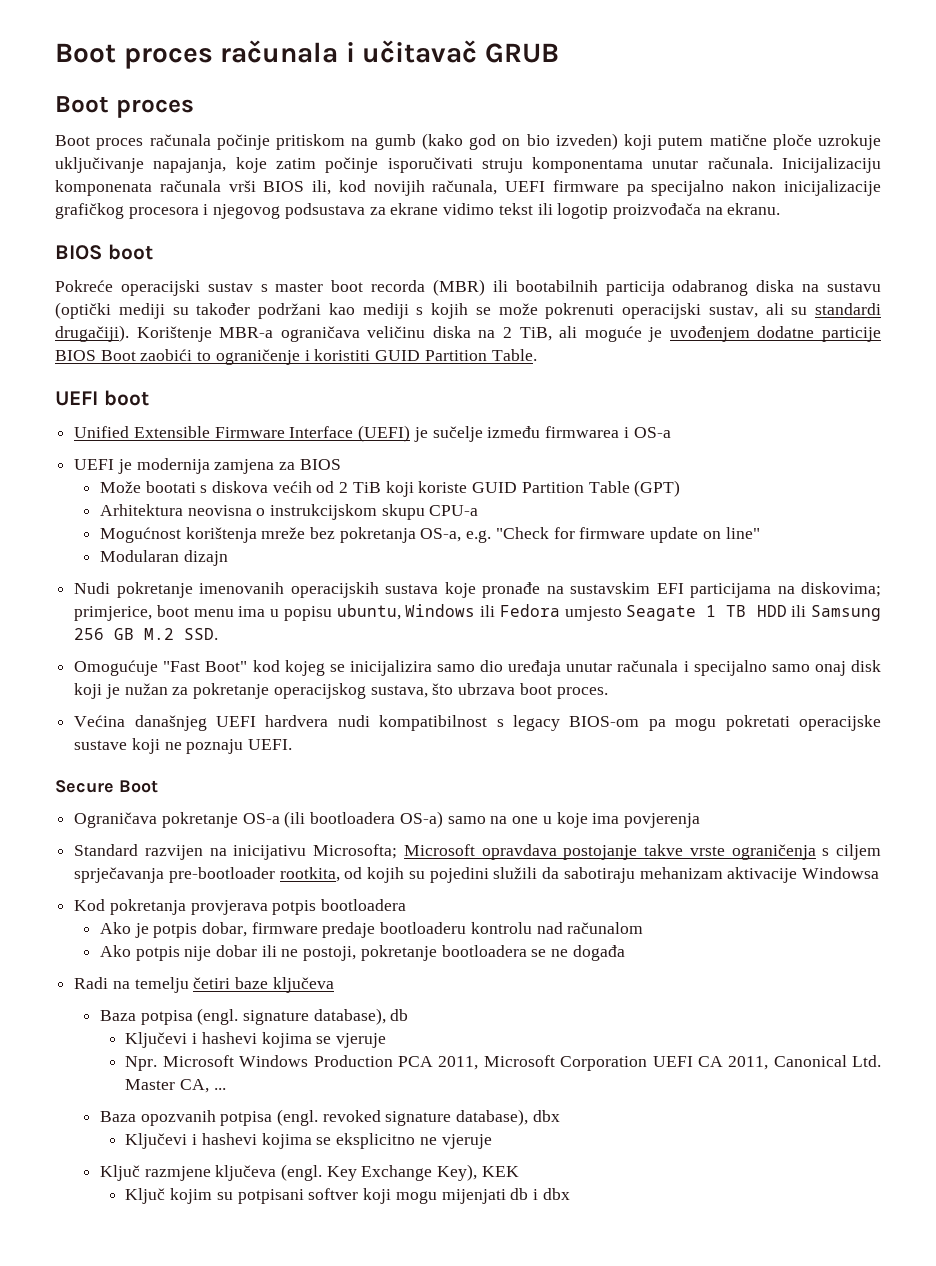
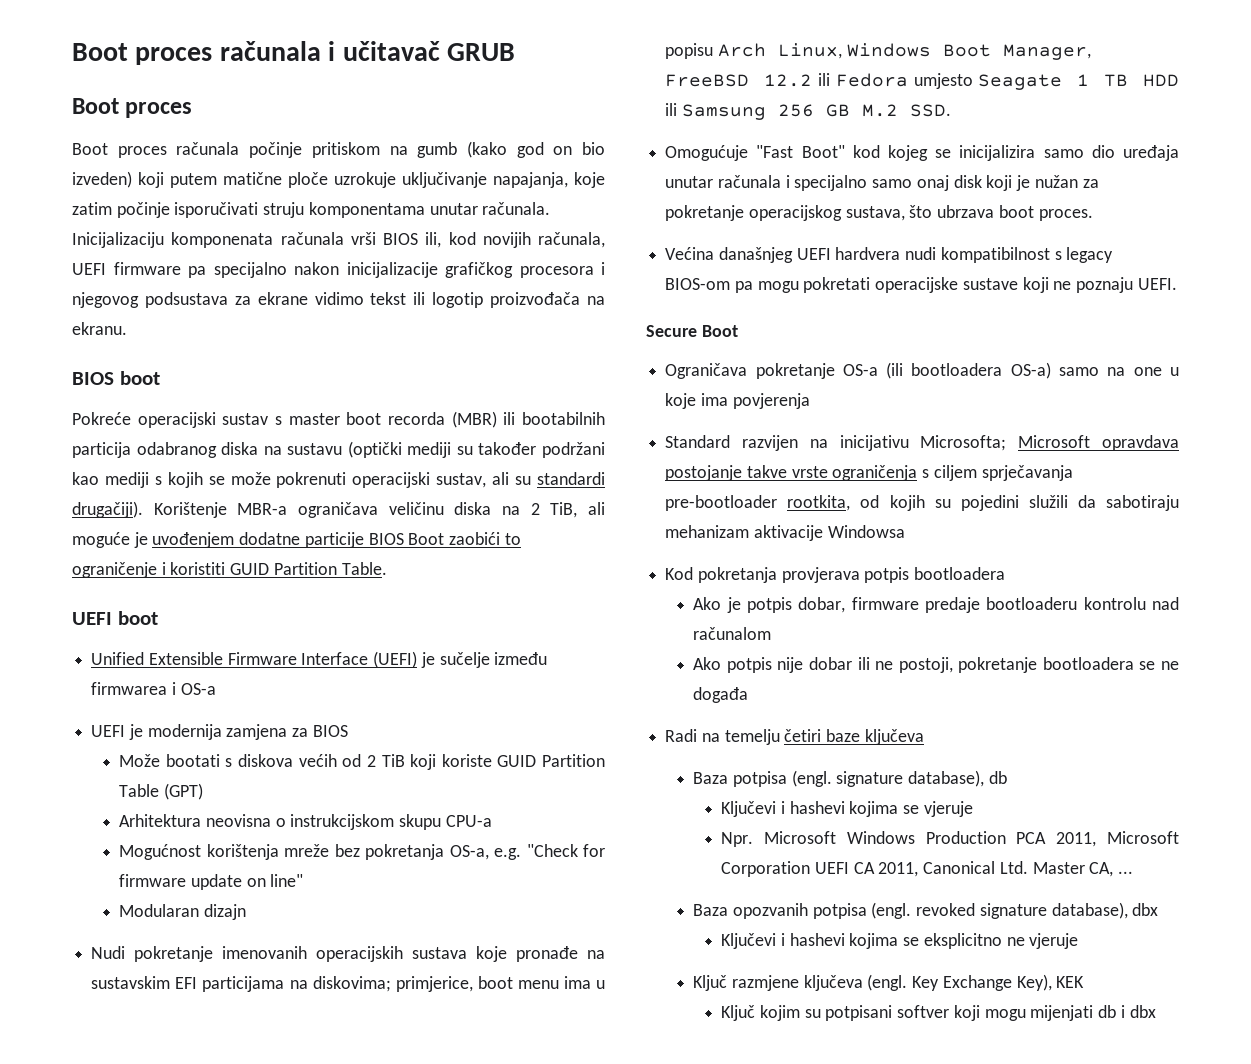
[336,604,476,620] ubuntu, Windows -> [717,43,1091,60] [665,74,813,87] Arch Linux, Windows Boot Manager, FreeBSD 12.2

